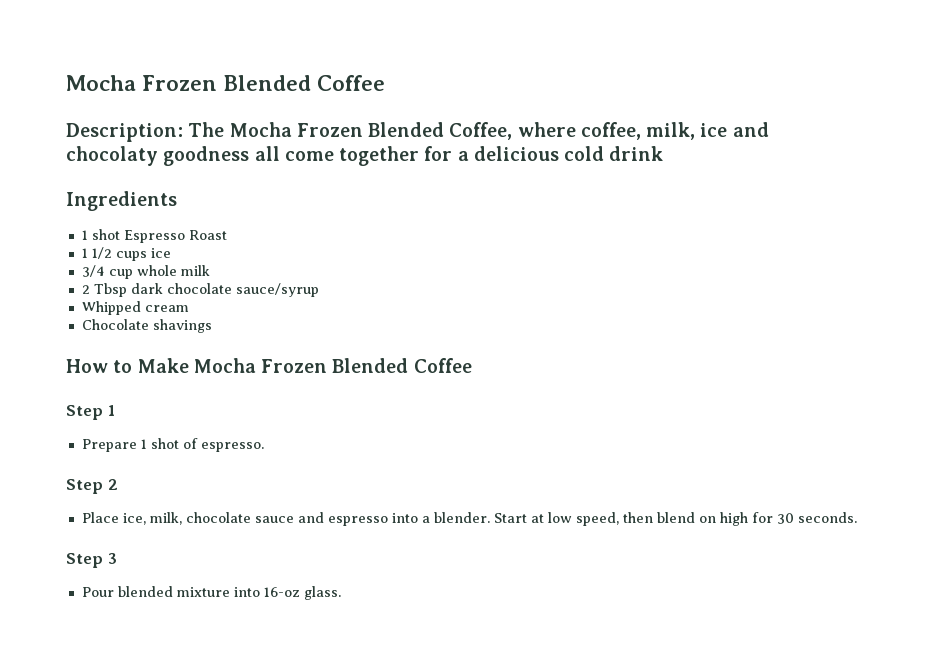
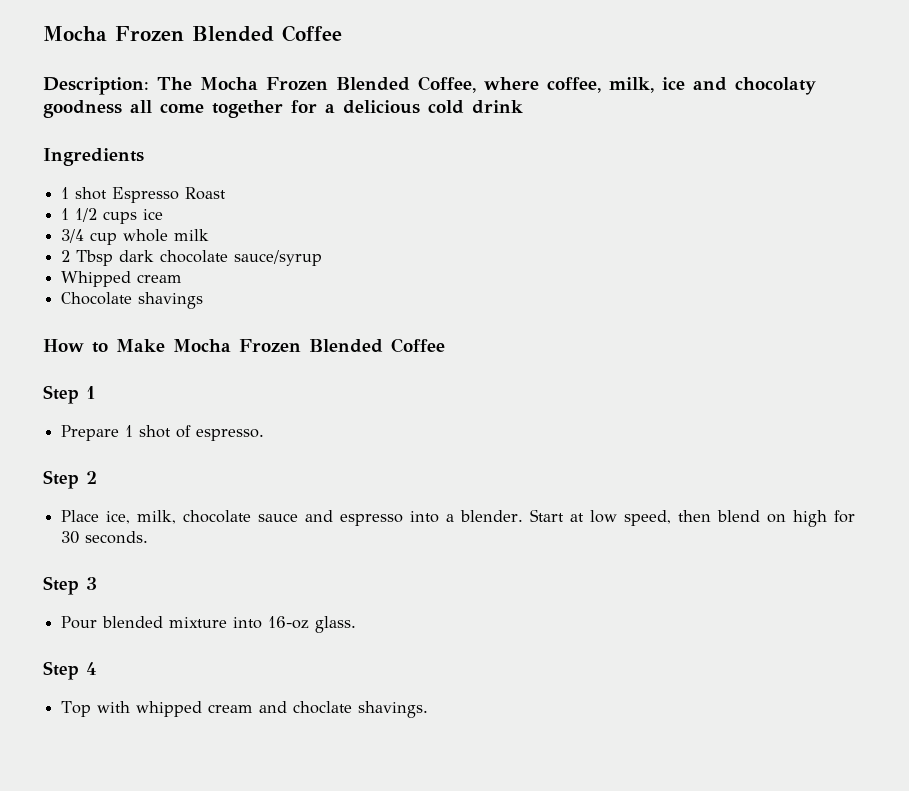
(341, 593) none -> [43,661,97,680] [61,701,429,718] // Step 4 // Top with whipped cream and choclate shavings.

